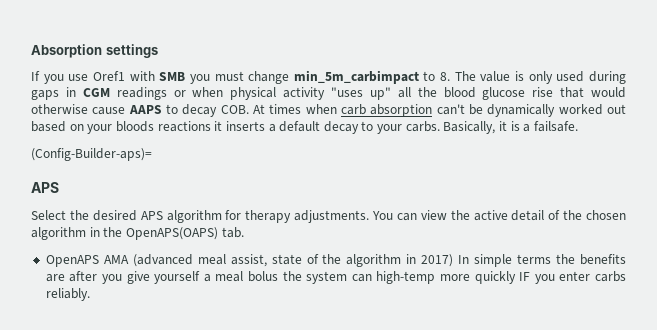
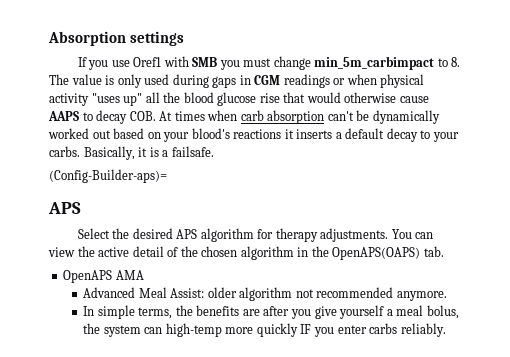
[115,121,154,132] bloods -> [191,128,230,139] blood's
[132,254,454,267] (advanced meal assist, state of the algorithm in 2017) -> [83,287,447,301] // Advanced Meal Assist: older algorithm not recommended anymore. //
[517,254,552,264] terms -> [138,307,173,319] terms,
[248,271,279,282] bolus -> [426,305,459,319] bolus,

